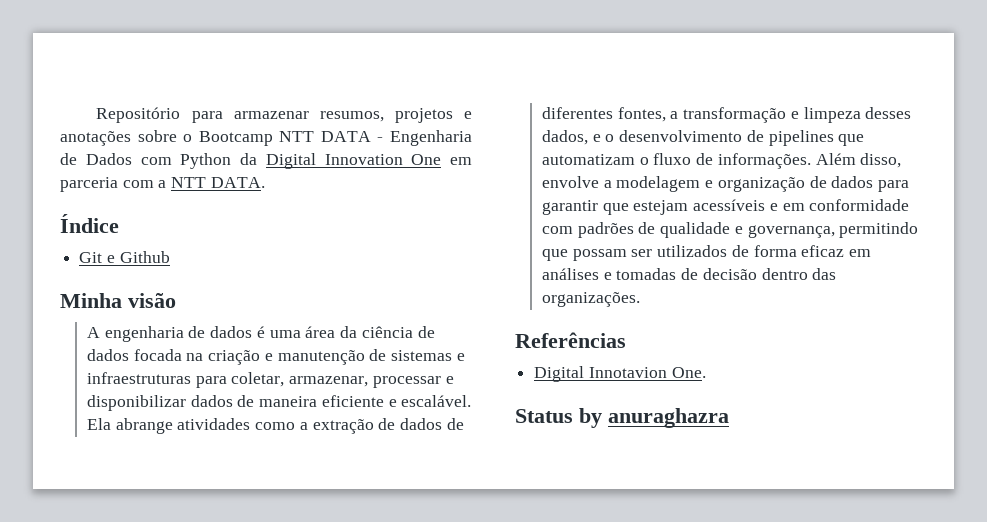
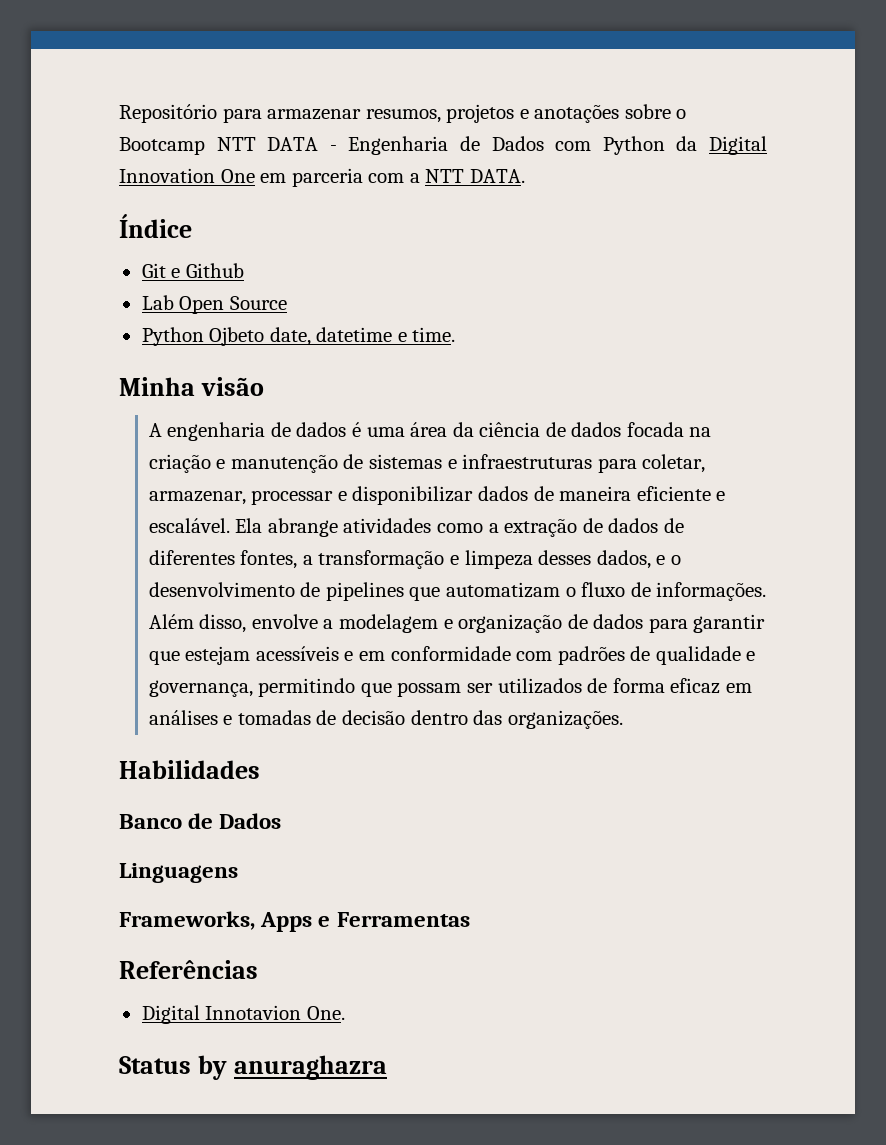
(170, 257) none -> [141,295,287,314] [141,327,456,346] // Lab Open Source // Python Ojbeto date, datetime e time.
(641, 299) none -> [119,760,260,779] [119,813,282,829] [119,863,238,883] [119,911,470,932] // Habilidades // Banco de Dados // Linguagens // Frameworks, Apps e Ferramentas

